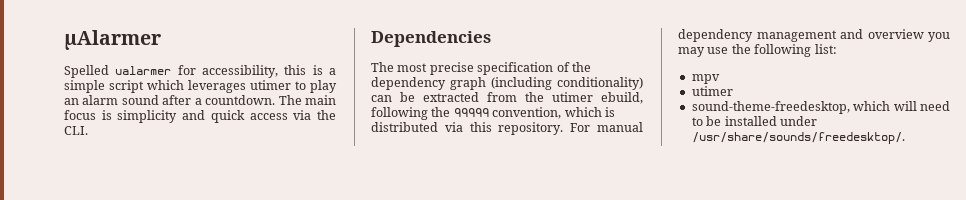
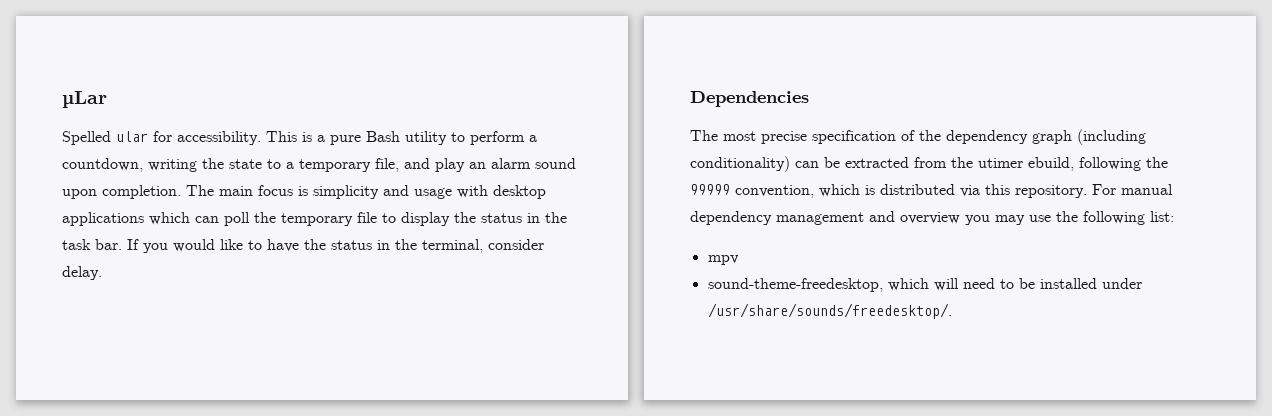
[64,30,161,50] µAlarmer -> [62,91,107,109] µLar
[115,65,337,78] [64,80,306,93] ualarmer for accessibility, this is a simple script which leverages utimer to -> [116,131,537,145] [62,158,430,172] ular for accessibility. This is a pure Bash utility to perform a countdown, writing the state to a temporary file, and
[162,95,276,105] after a countdown. -> [62,185,181,199] upon completion.
[210,110,336,123] [64,126,88,135] quick access via the CLI. -> [414,185,546,199] [62,212,567,226] [62,239,544,253] [62,266,102,280] usage with desktop applications which can poll the temporary file to display the status in the task bar. If you would like to have the status in the terminal, consider delay.
[691,86,733,96] // utimer -> (739, 260) none

